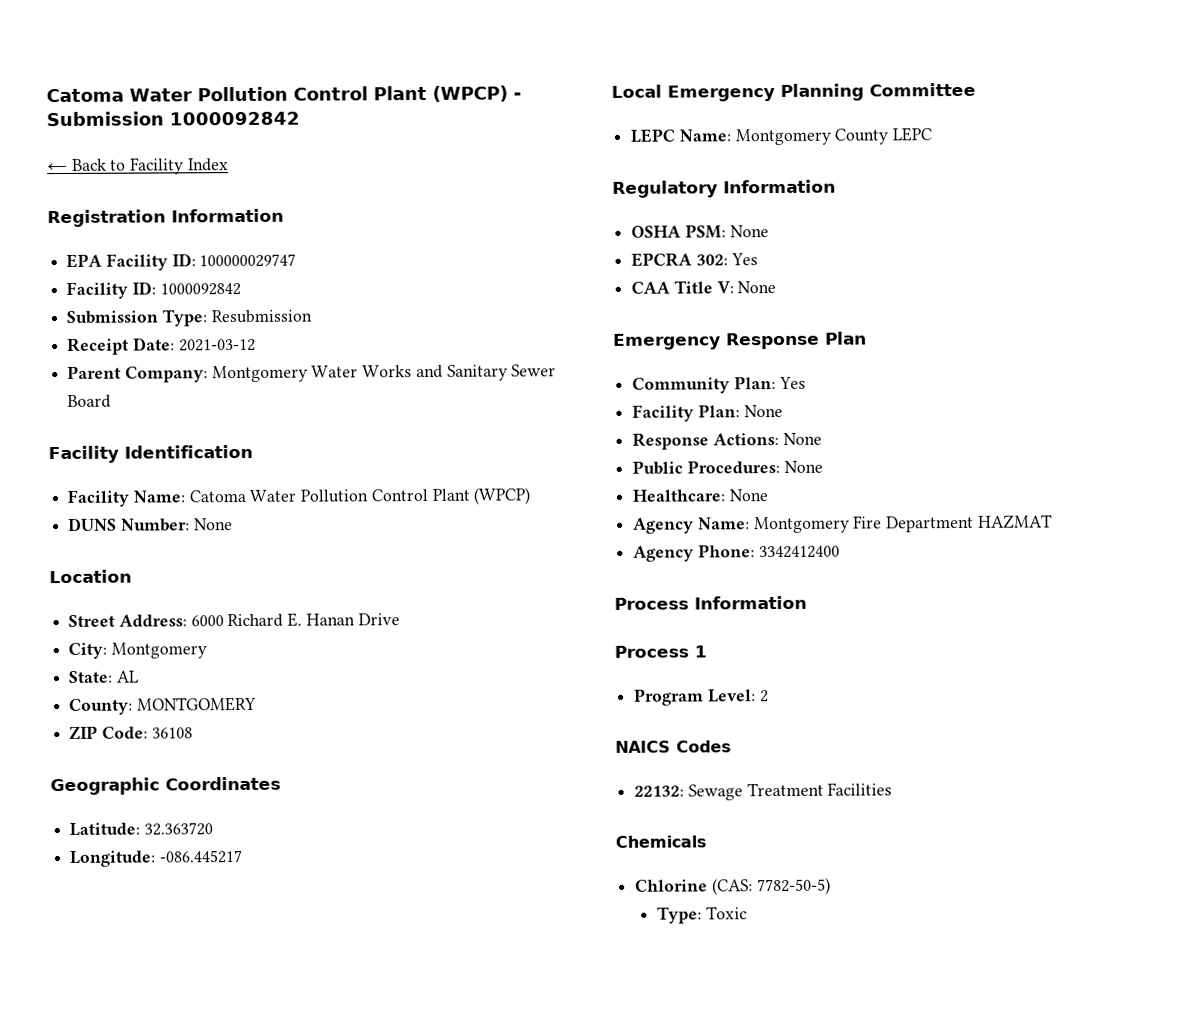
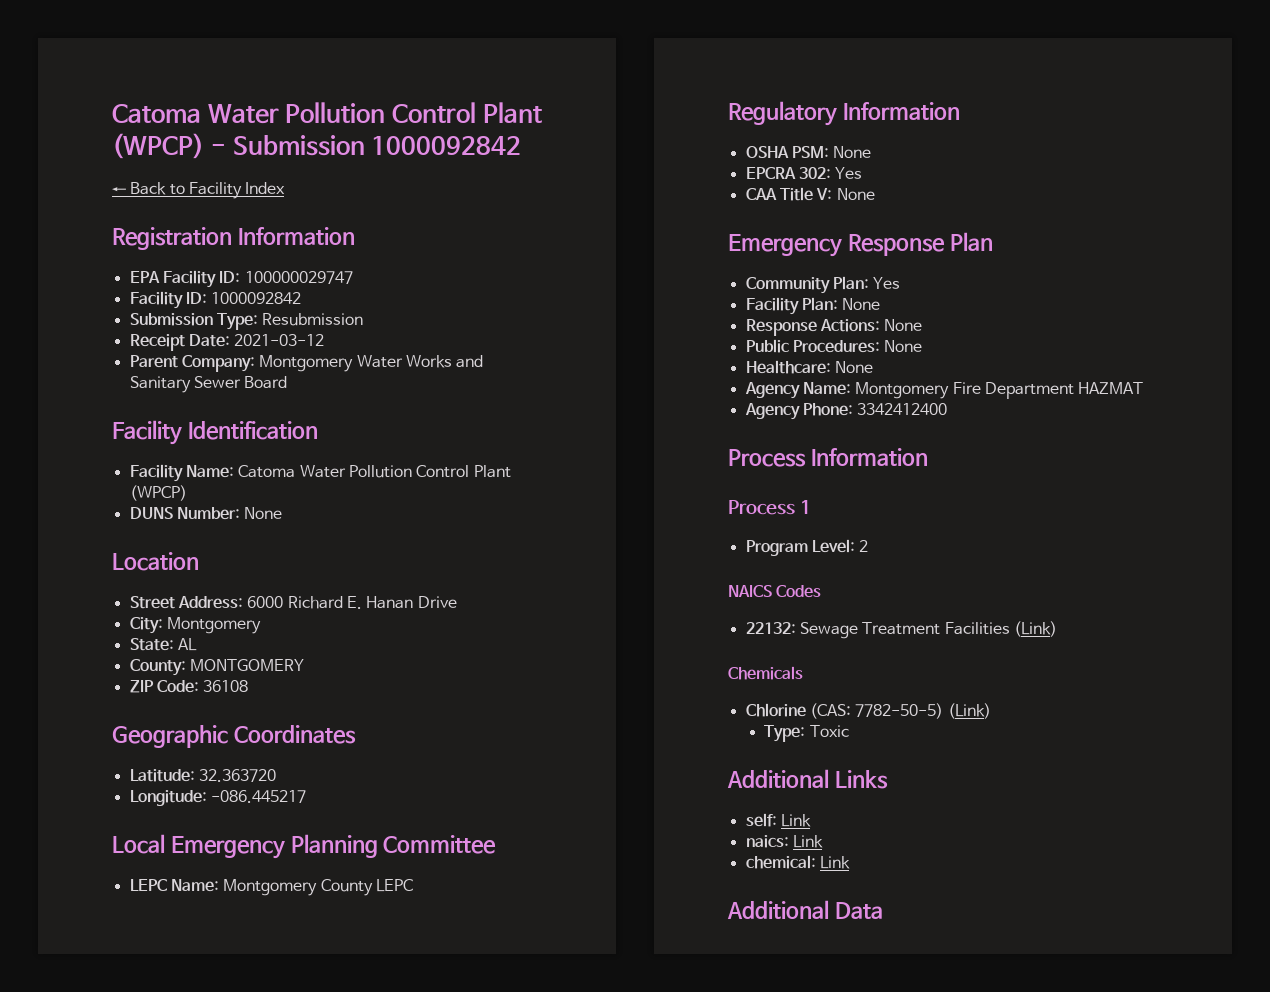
(893, 789) none -> [1013,621,1057,637] (Link)
(831, 886) none -> [947,703,991,719] (Link)
(747, 913) none -> [727,769,888,789] [745,813,811,827] [745,835,823,848] [745,855,850,869] [727,900,883,919] // Additional Links // self: Link // naics: Link // chemical: Link // Additional Data

